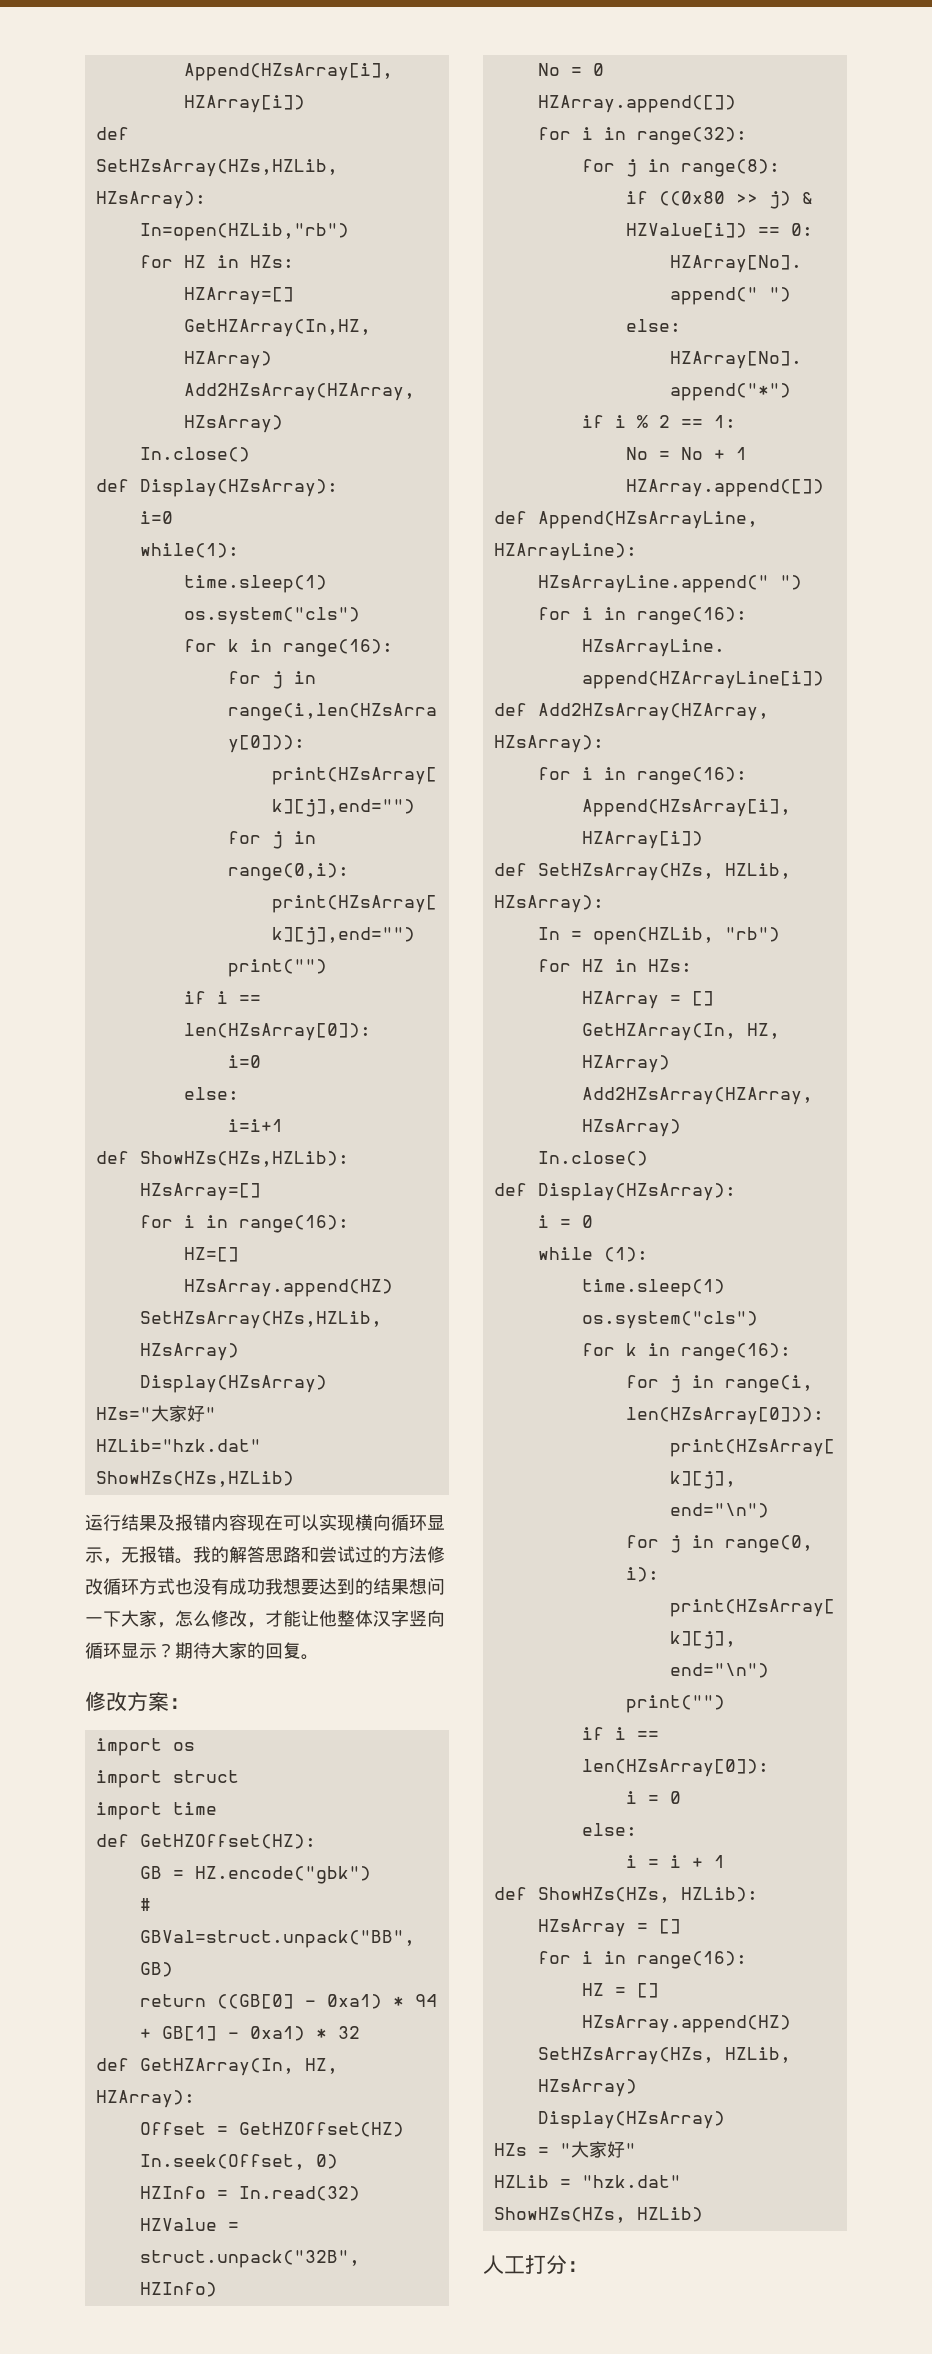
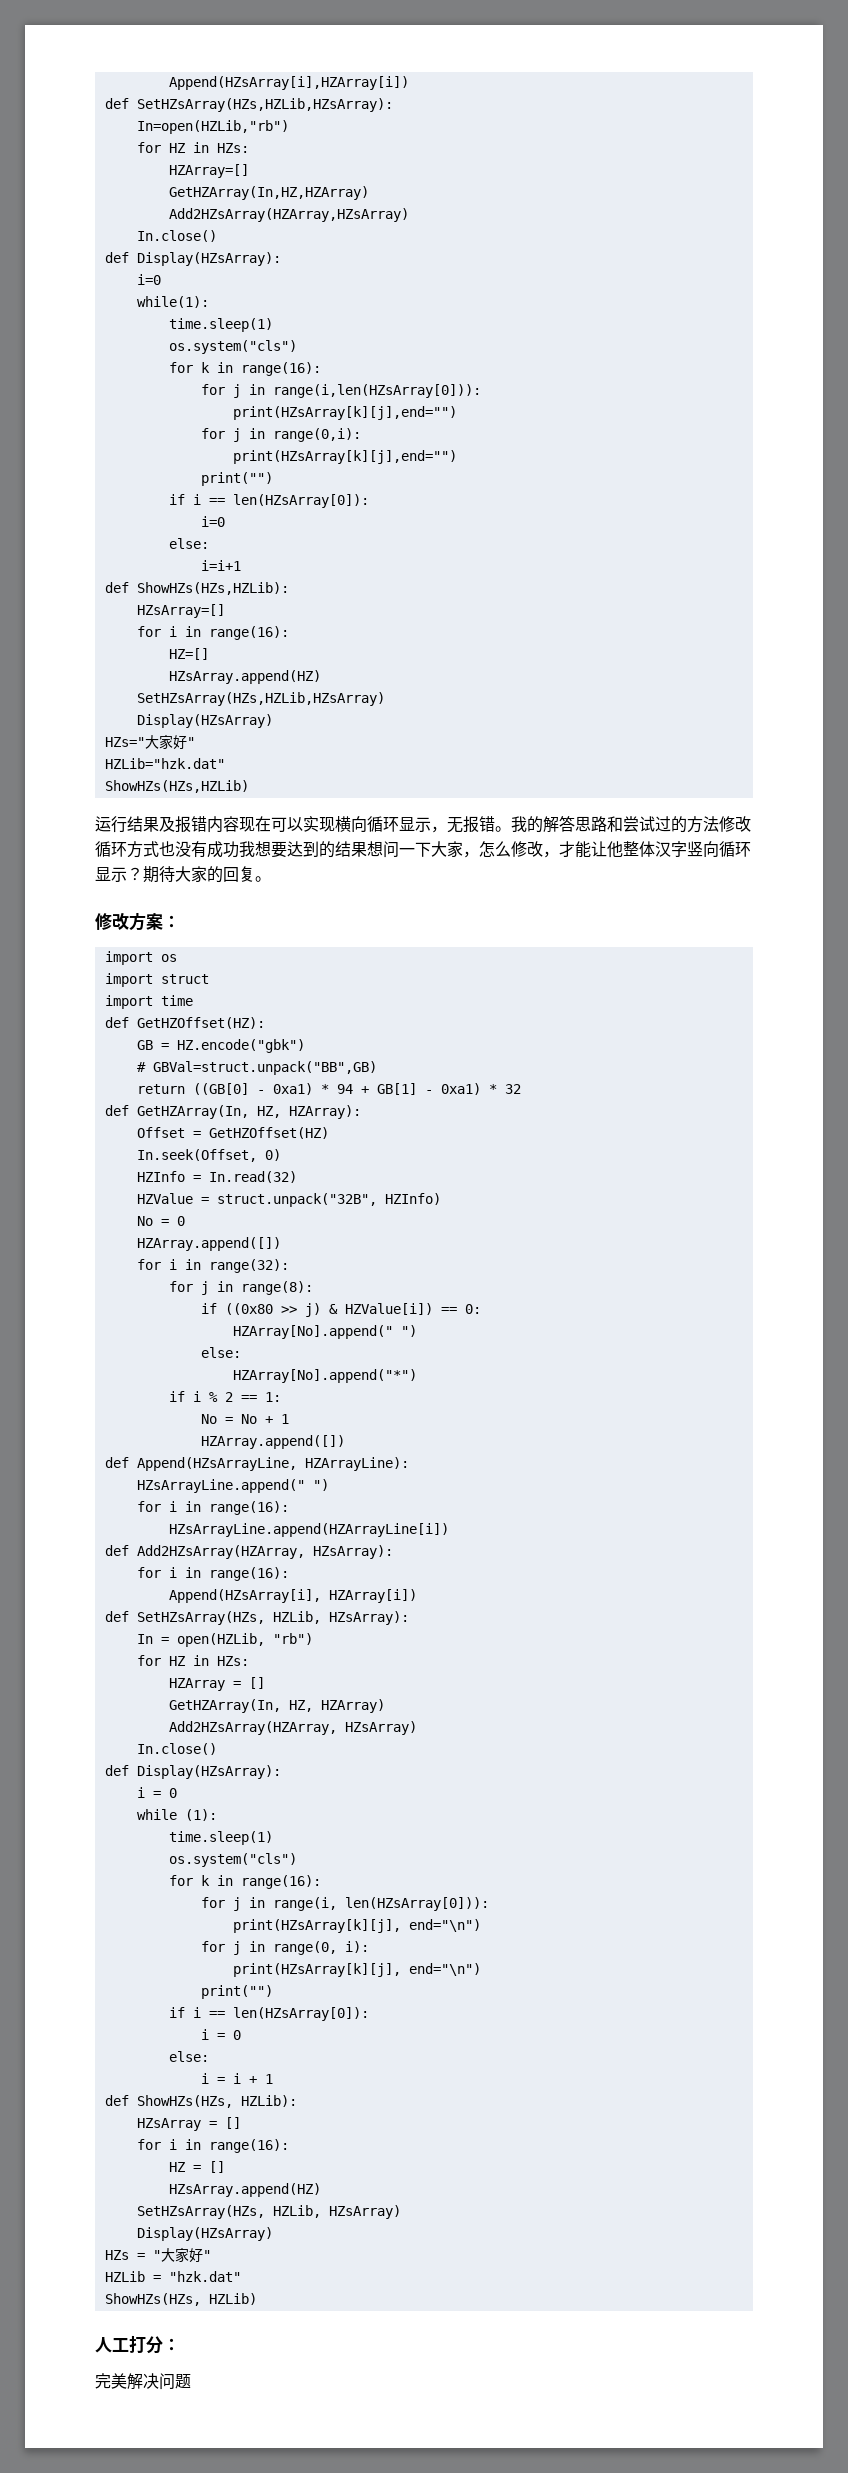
(588, 2266) none -> [95,2373,191,2390] // 完美解决问题

